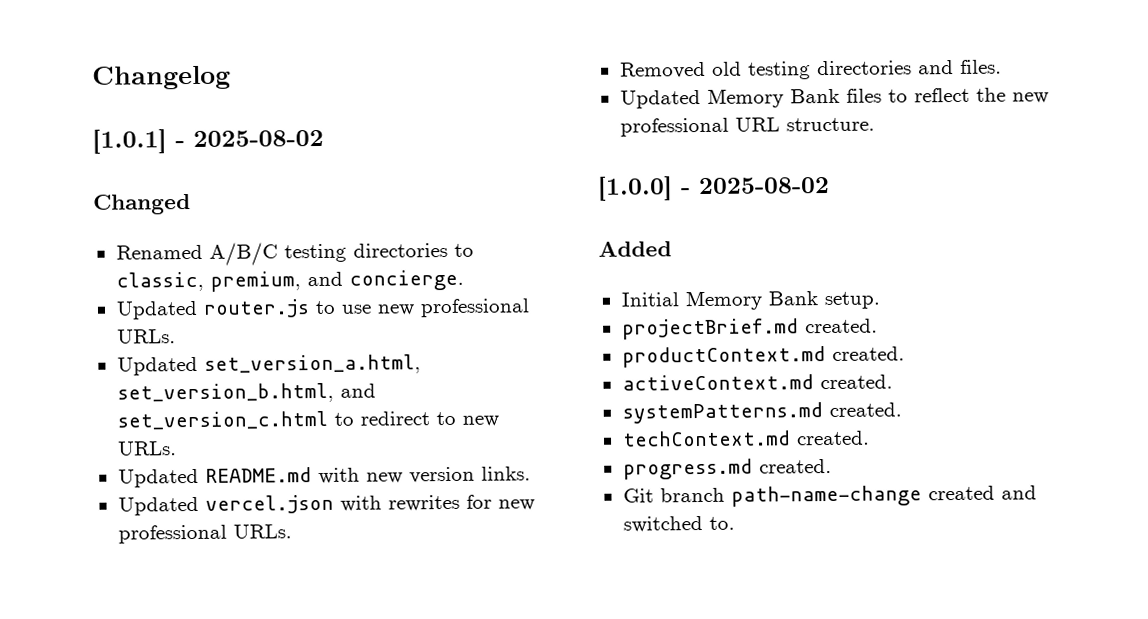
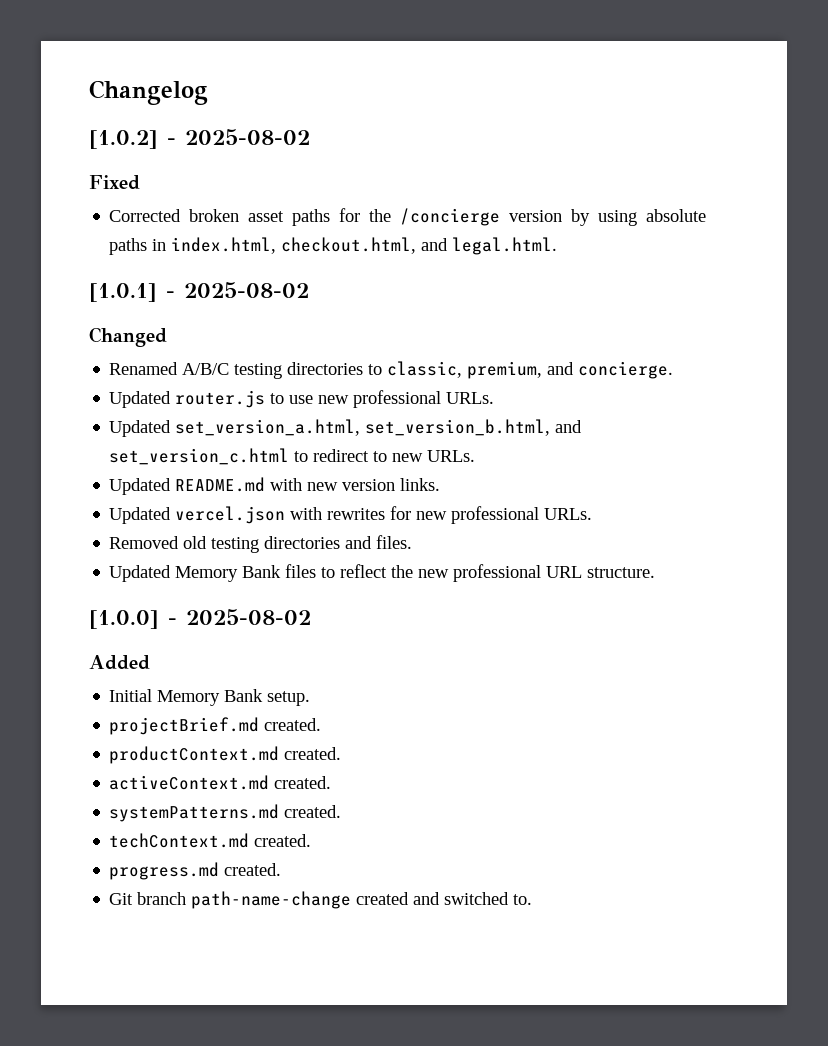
(231, 77) none -> [89,129,310,149] [89,175,140,190] [109,208,706,226] [109,237,558,255] // [1.0.2] - 2025-08-02 // Fixed // Corrected broken asset paths for the /concierge version by using absolute paths in index.html, checkout.html, and legal.html.

